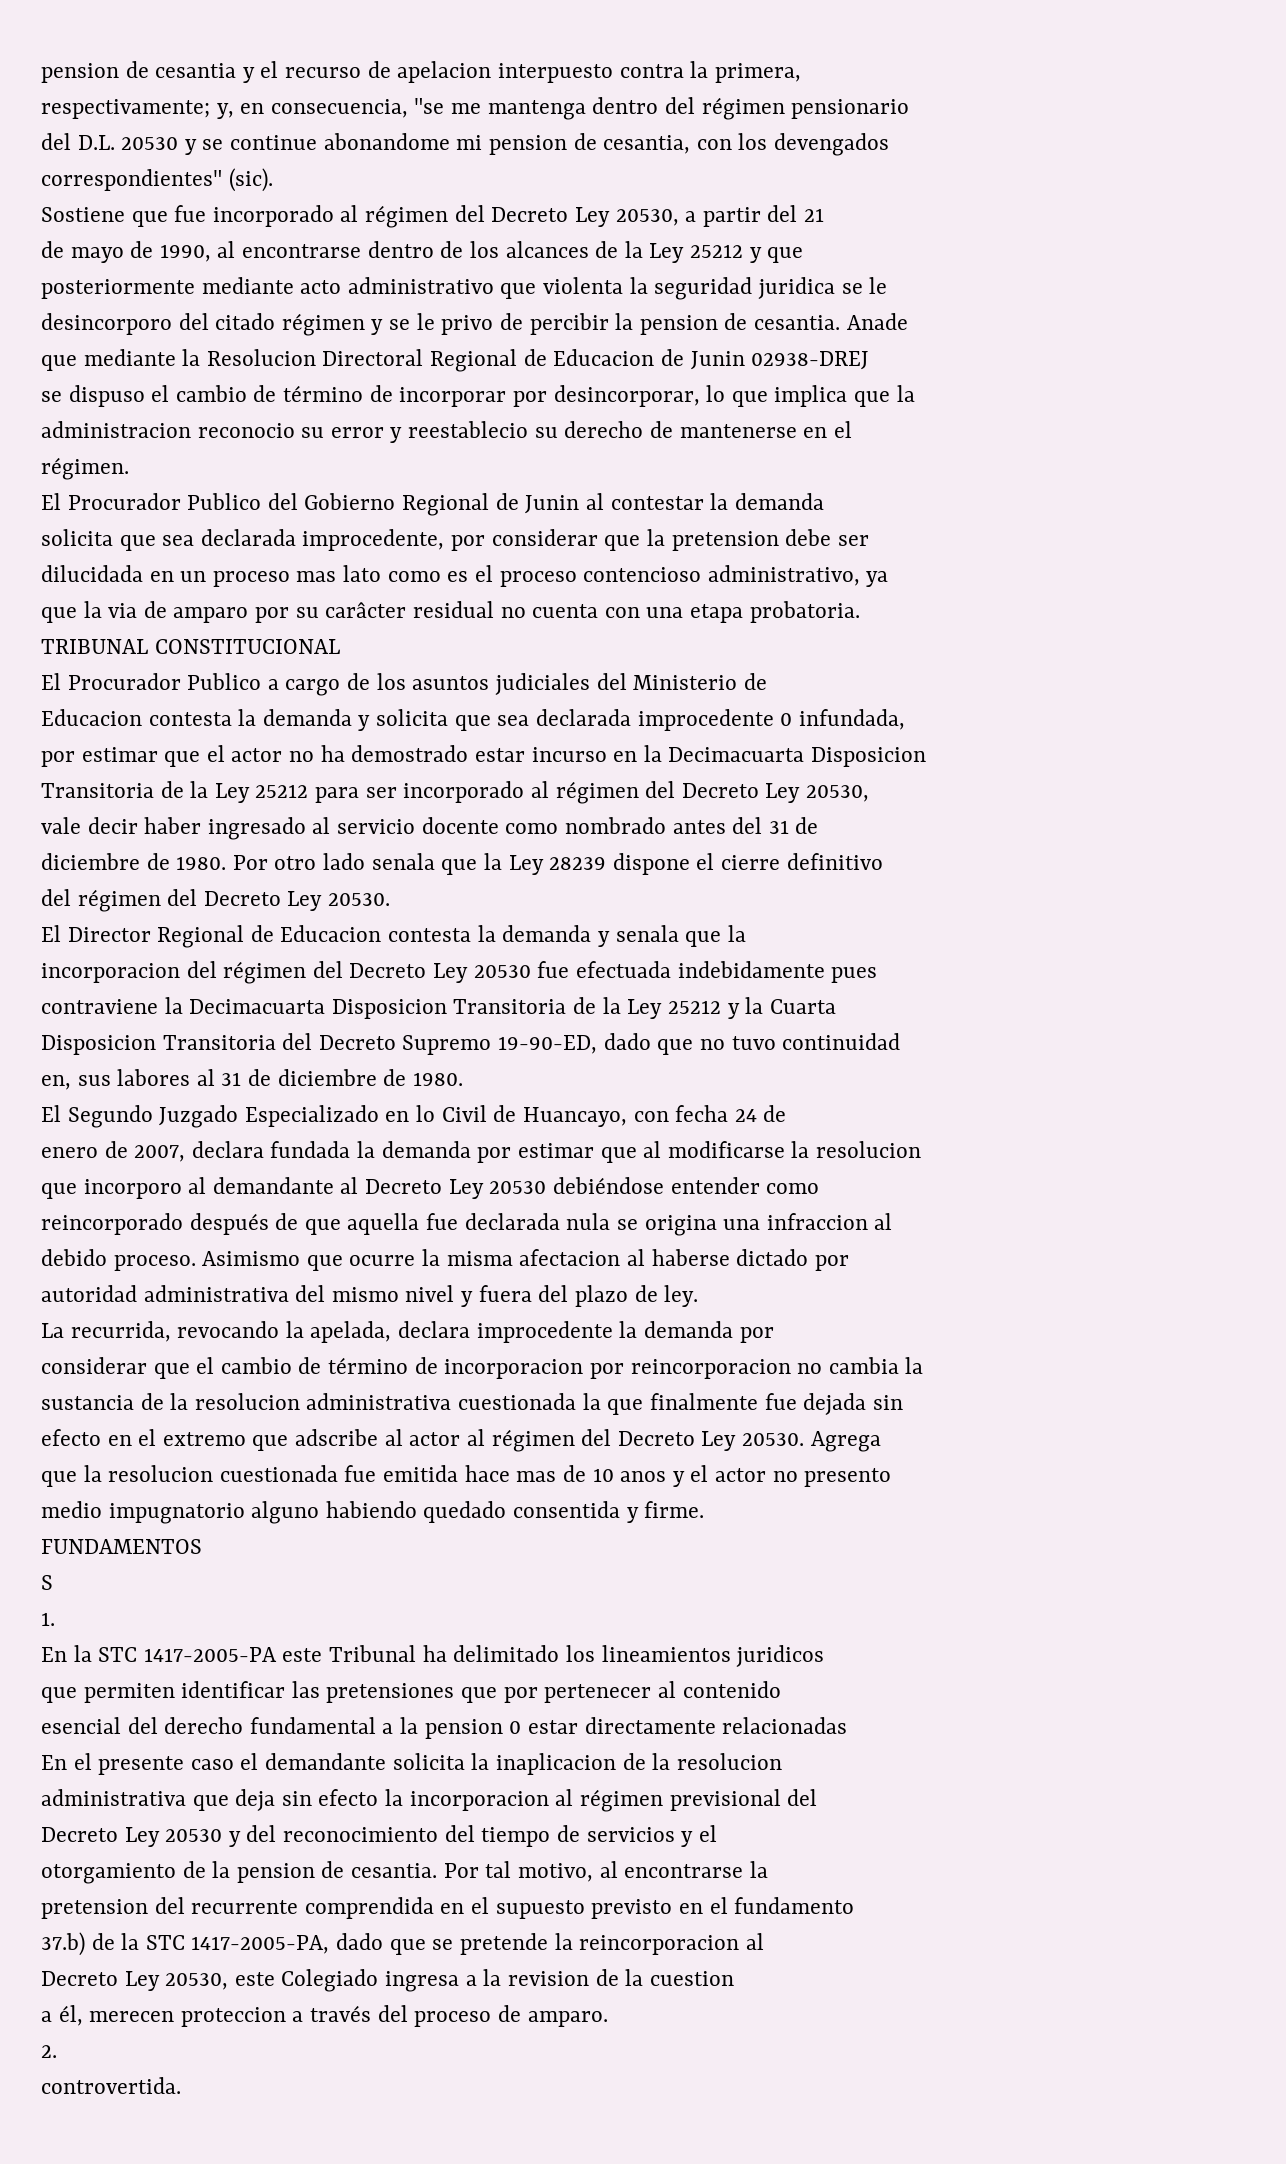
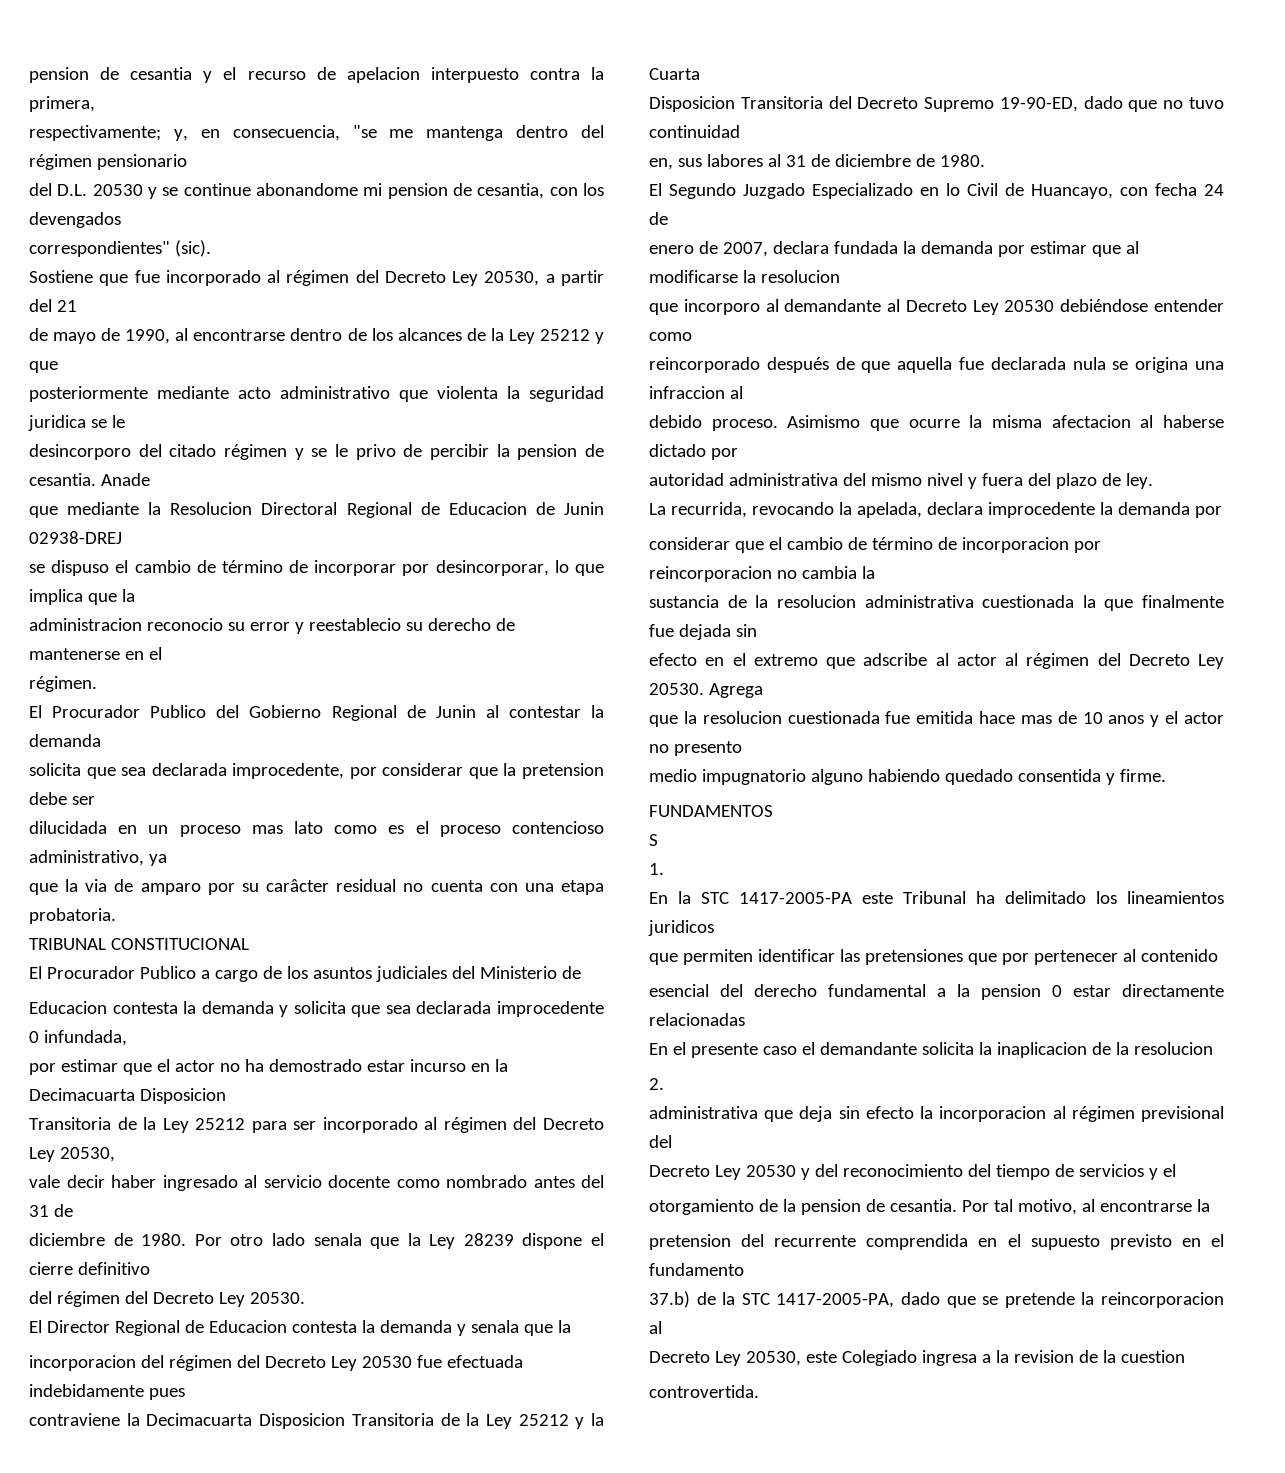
(782, 1761) none -> [649,1078,664,1090] // 2.
[41,2005,608,2027] [41,2045,57,2058] // a él, merecen proteccion a través del proceso de amparo. // 2. -> (1185, 1356) none

